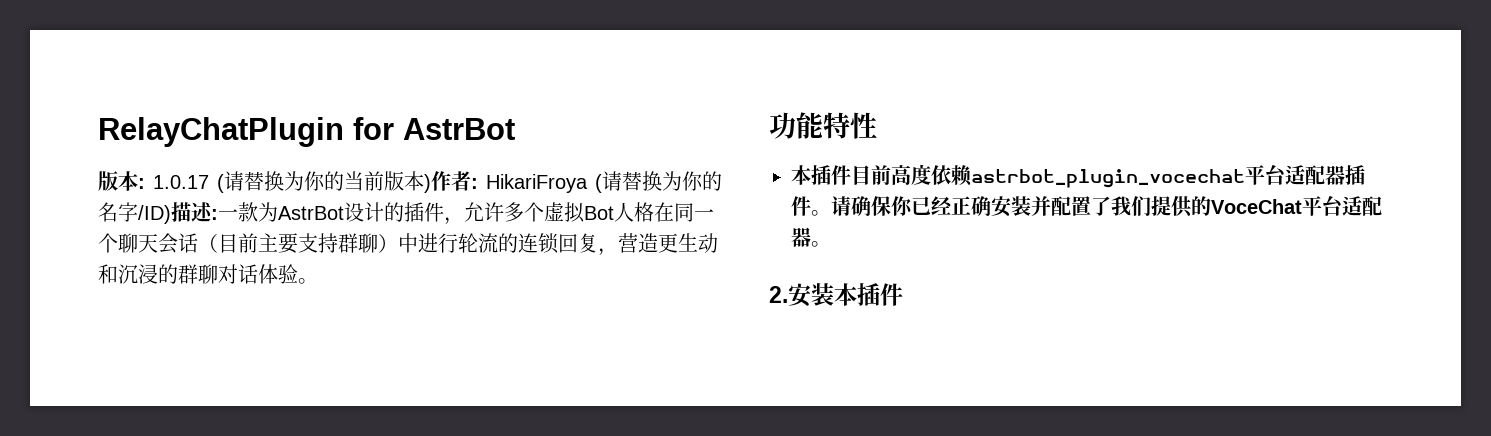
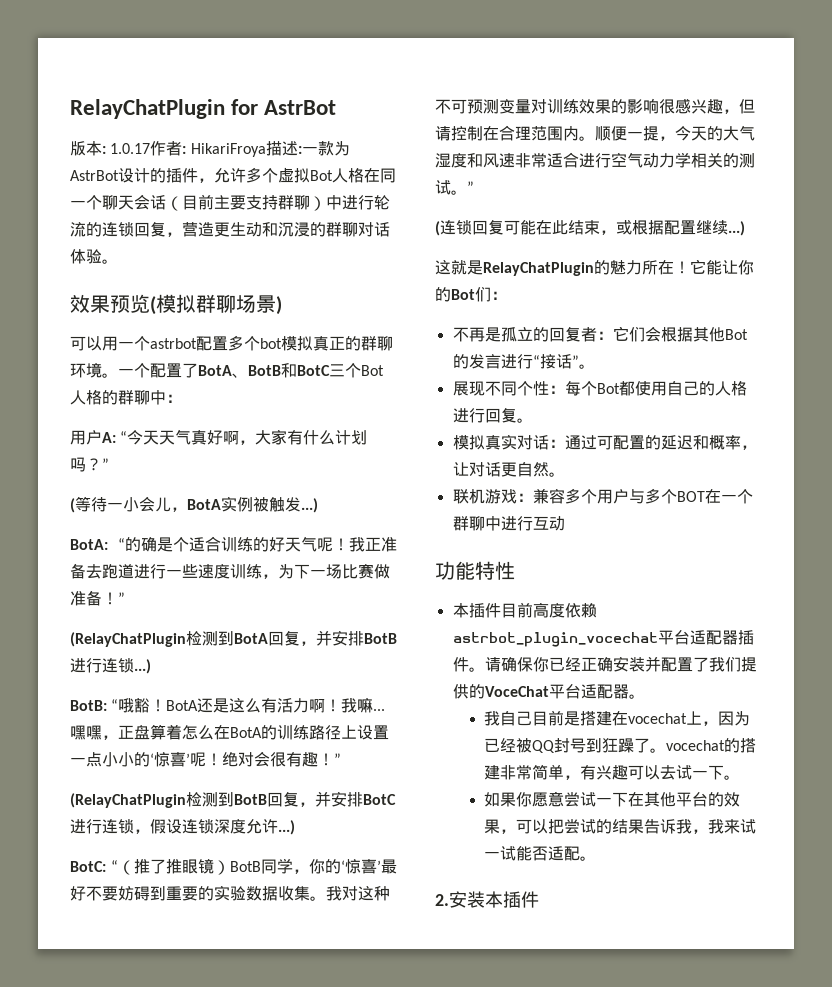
[217,171,722,193] [98,202,171,224] (请替换为你的当前版本)作者: HikariFroya (请替换为你的名字/ID) -> [150,141,266,157] 作者: HikariFroya
(318, 281) none -> [70,294,282,315] [70,335,393,351] [70,362,384,378] [70,390,182,405] [70,429,368,445] [70,457,109,472] [70,496,318,513] [70,536,397,552] [70,563,390,579] [70,590,125,606] [70,630,397,647] [70,658,151,674] [70,697,386,713] [70,724,389,740] [70,751,341,767] [70,791,396,808] [70,819,295,835] [70,858,397,875] [70,885,390,901] [435,98,755,114] [435,125,755,141] [435,152,755,168] [435,180,474,195] [435,220,745,236] [435,259,754,276] [435,287,507,302] [452,326,748,342] [452,354,595,369] [452,381,747,396] [452,408,533,423] [452,434,757,450] [452,462,565,477] [452,488,753,504] [452,516,565,531] // 效果预览(模拟群聊场景) // 可以用一个astrbot配置多个bot模拟真正的群聊环境。一个配置了BotA、BotB和BotC三个Bot人格的群聊中： // 用户A: “今天天气真好啊，大家有什么计划吗？” // (等待一小会儿，BotA实例被触发...) // BotA: “的确是个适合训练的好天气呢！我正准备去跑道进行一些速度训练，为下一场比赛做准备！” // (RelayChatPlugin检测到BotA回复，并安排BotB进行连锁...) // BotB: “哦豁！BotA还是这么有活力啊！我嘛...嘿嘿，正盘算着怎么在BotA的训练路径上设置一点小小的‘惊喜’呢！绝对会很有趣！” // (RelayChatPlugin检测到BotB回复，并安排BotC进行连锁，假设连锁深度允许...) // BotC: “（推了推眼镜）BotB同学，你的‘惊喜’最好不要妨碍到重要的实验数据收集。我对这种不可预测变量对训练效果的影响很感兴趣，但请控制在合理范围内。顺便一提，今天的大气湿度和风速非常适合进行空气动力学相关的测试。” // (连锁回复可能在此结束，或根据配置继续...) // 这就是RelayChatPlugin的魅力所在！它能让你的Bot们： // 不再是孤立的回复者：它们会根据其他Bot的发言进行“接话”。 // 展现不同个性：每个Bot都使用自己的人格进行回复。 // 模拟真实对话：通过可配置的延迟和概率，让对话更自然。 // 联机游戏：兼容多个用户与多个BOT在一个群聊中进行互动
(831, 244) none -> [484,710,751,726] [484,738,757,753] [484,764,741,780] [484,791,741,807] [484,819,757,834] [484,846,597,861] // 我自己目前是搭建在vocechat上，因为已经被QQ封号到狂躁了。vocechat的搭建非常简单，有兴趣可以去试一下。 // 如果你愿意尝试一下在其他平台的效果，可以把尝试的结果告诉我，我来试一试能否适配。

